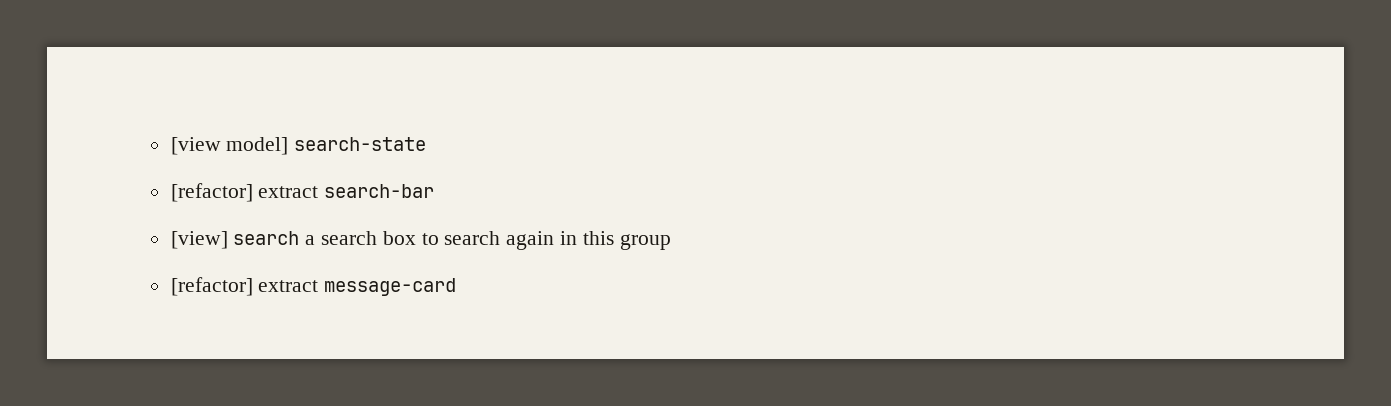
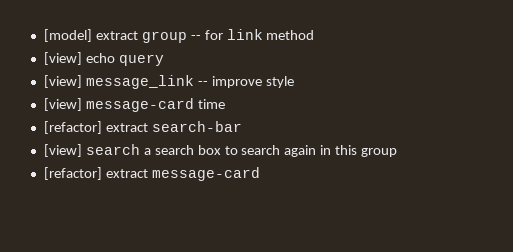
[170,137,427,155] [view model] search-state -> [43,29,315,43] [43,52,164,66] [43,75,294,89] [43,98,225,112] [model] extract group -- for link method // [view] echo query // [view] message_link -- improve style // [view] message-card time

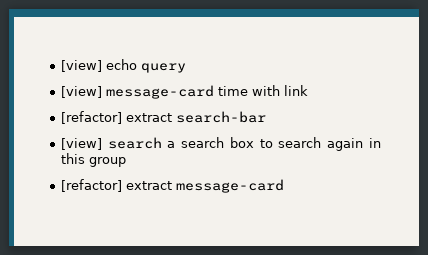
[43,29,315,43] [43,52,164,66] [43,75,294,89] [model] extract group -- for link method // [view] echo query // [view] message_link -- improve style -> [60,59,186,73] [view] echo query
(225, 104) none -> [251,85,308,96] with link

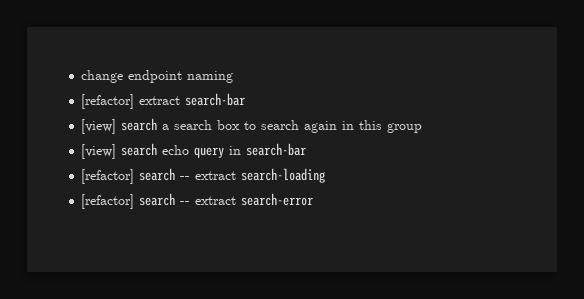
[60,59,186,73] [60,85,308,99] [view] echo query // [view] message-card time with link -> [81,70,234,83] change endpoint naming
[60,179,284,193] [refactor] extract message-card -> [81,143,307,159] [81,168,326,184] [81,193,314,209] [view] search echo query in search-bar // [refactor] search -- extract search-loading // [refactor] search -- extract search-error

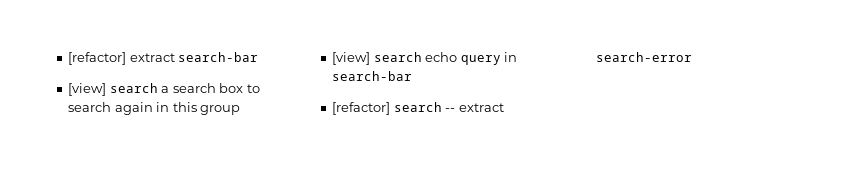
[81,70,234,83] change endpoint naming // -> (68, 58) none
[81,168,326,184] // [refactor] search -- extract search-loading -> (413, 76) none

